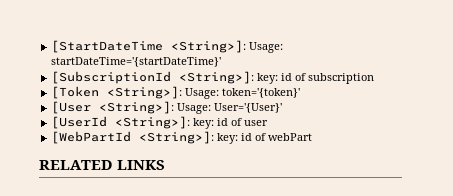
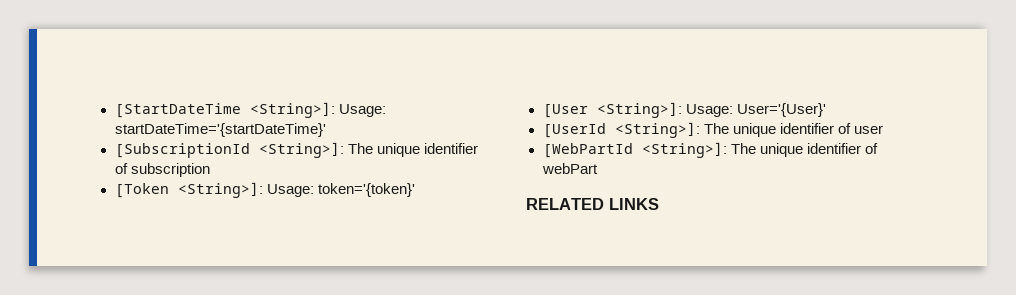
[257,73,293,84] key: id -> [347,143,478,157] The unique identifier
[193,118,229,129] key: id -> [703,123,834,137] The unique identifier
[217,133,253,144] key: id -> [730,143,861,157] The unique identifier

